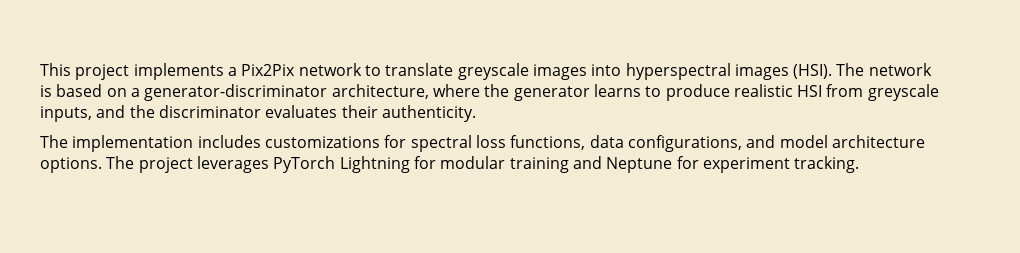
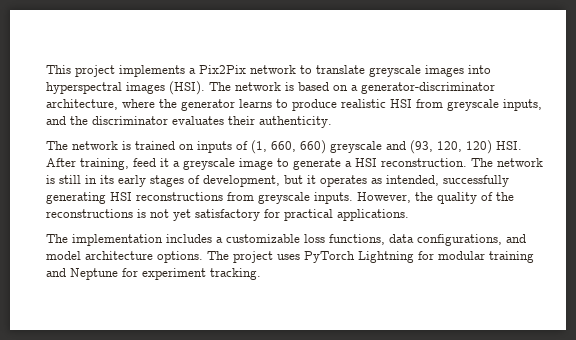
(476, 113) none -> [46,140,522,154] [46,158,543,170] [46,175,509,187] [46,192,514,204] [46,209,409,221] // The network is trained on inputs of (1, 660, 660) greyscale and (93, 120, 120) HSI. After training, feed it a greyscale image to generate a HSI reconstruction. The network is still in its early stages of development, but it operates as intended, successfully generating HSI reconstructions from greyscale inputs. However, the quality of the reconstructions is not yet satisfactory for practical applications.
[264,135,472,152] customizations for spectral -> [216,234,300,243] a customizable
[196,156,269,173] leverages -> [277,254,300,260] uses

